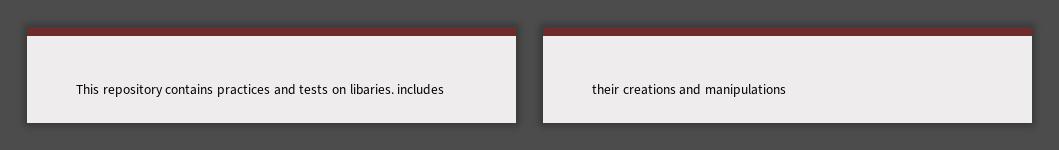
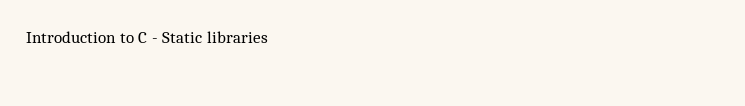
[76,84,786,97] This repository contains practices and tests on libaries. includes their creations and manipulations -> [26,31,268,43] Introduction to C - Static libraries

